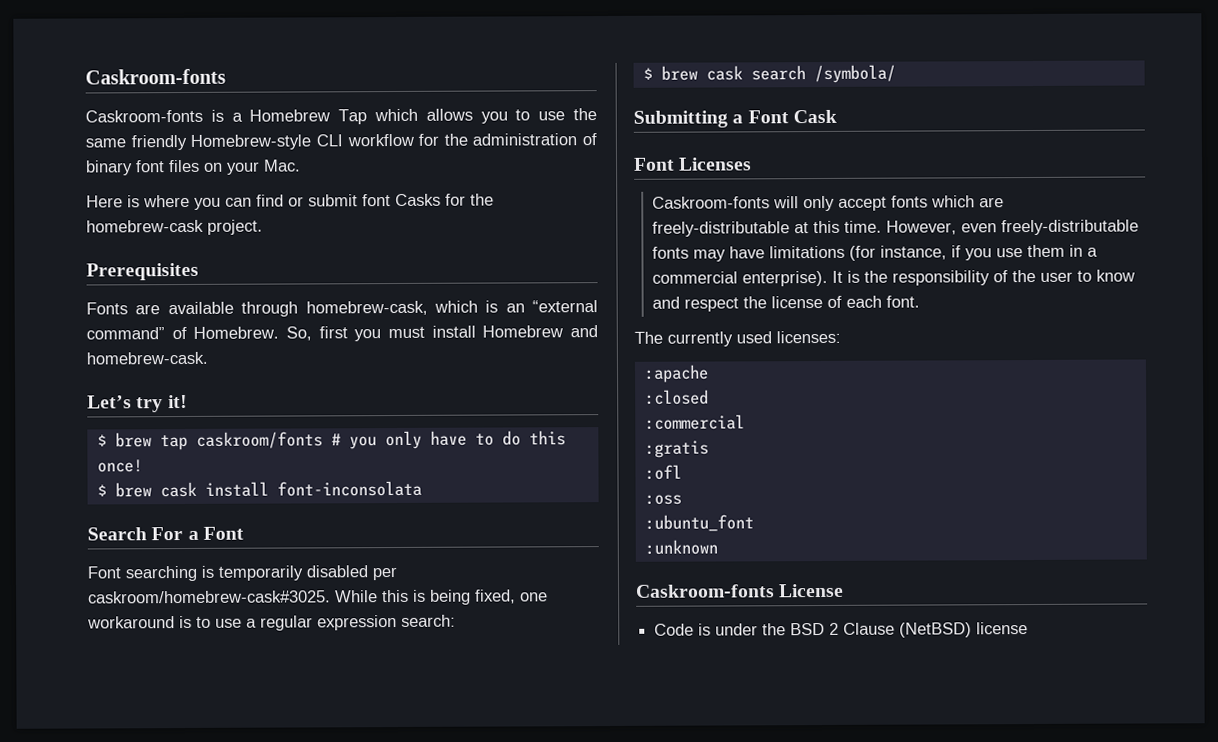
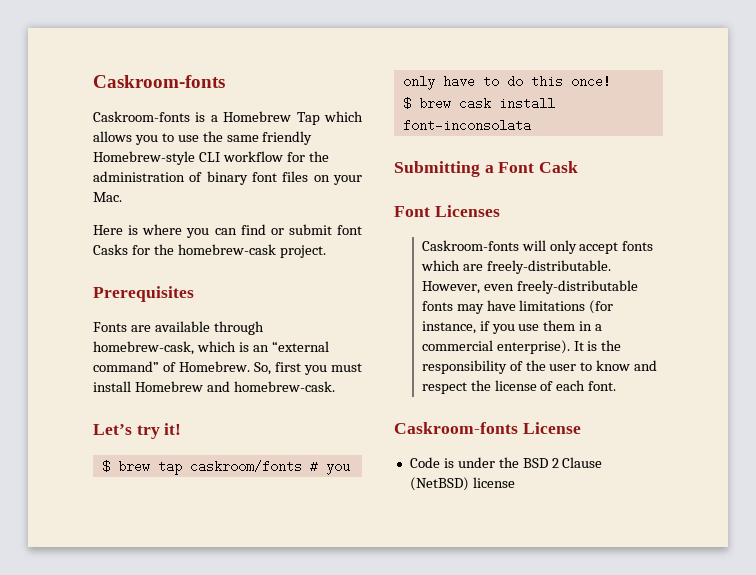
[87,526,244,541] [87,565,397,582] [88,589,548,605] [87,614,456,631] [642,64,896,84] // Search For a Font // Font searching is temporarily disabled per caskroom/homebrew-cask#3025. While this is being fixed, one workaround is to use a regular expression search: // $ brew cask search /symbola/ -> (531, 125) none
[652,220,883,237] freely-distributable at this time. -> [486,260,611,274] freely-distributable.
[634,330,841,347] [643,364,709,383] [644,389,709,405] [644,414,745,430] [644,440,709,458] [644,464,682,480] [644,494,682,505] [644,514,754,532] [644,539,718,555] // The currently used licenses: // :apache // :closed // :commercial // :gratis // :ofl // :oss // :ubuntu_font // :unknown -> (617, 386) none

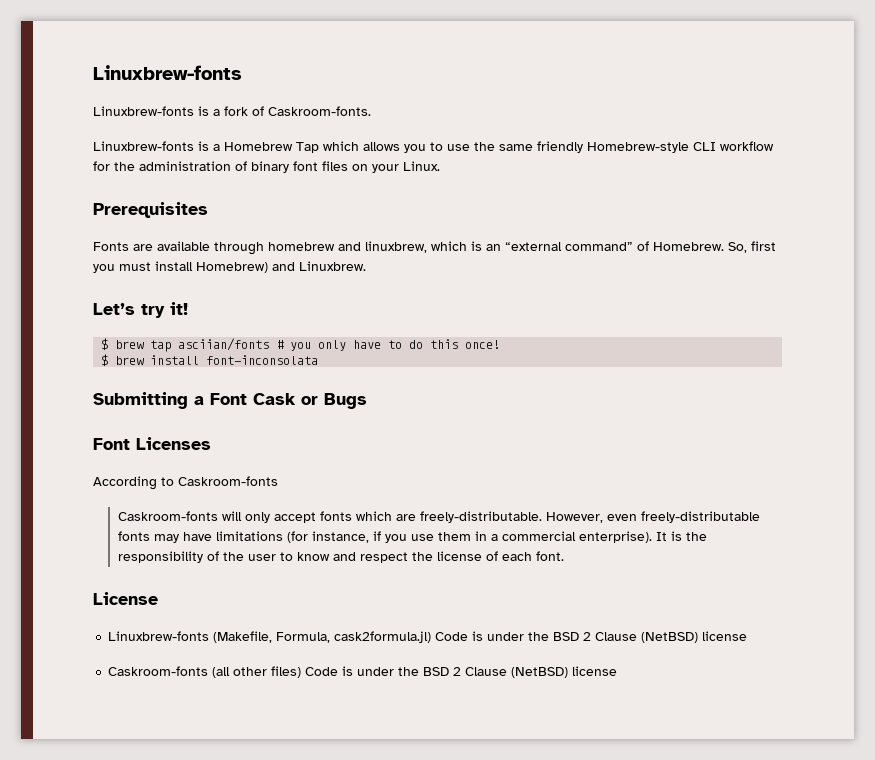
[93,75,225,88] [93,111,190,122] Caskroom-fonts // Caskroom-fonts -> [93,65,242,80] [93,106,371,116] [93,141,194,151] Linuxbrew-fonts // Linuxbrew-fonts is a fork of Caskroom-fonts. // Linuxbrew-fonts
[93,192,122,202] [93,224,362,238] [93,244,326,258] Mac. // Here is where you can find or submit font Casks for the homebrew-cask project. -> [403,161,440,171] Linux.
[93,341,194,355] homebrew-cask, -> [268,241,427,253] homebrew and linuxbrew,
[134,381,335,392] Homebrew and homebrew-cask. -> [196,261,366,273] Homebrew) and Linuxbrew.
[189,460,302,473] caskroom/fonts -> [178,338,270,351] asciian/fonts
[458,97,491,110] cask -> (145, 360) none
(579, 167) none -> [301,393,367,409] or Bugs
(500, 211) none -> [93,476,278,490] // According to Caskroom-fonts
[394,422,518,434] Caskroom-fonts -> (564, 556) none
[409,457,603,468] [409,477,515,491] Code is under the BSD 2 Clause (NetBSD) license -> [108,631,748,643] [108,666,618,678] Linuxbrew-fonts (Makefile, Formula, cask2formula.jl) Code is under the BSD 2 Clause (NetBSD) license // Caskroom-fonts (all other files) Code is under the BSD 2 Clause (NetBSD) license

